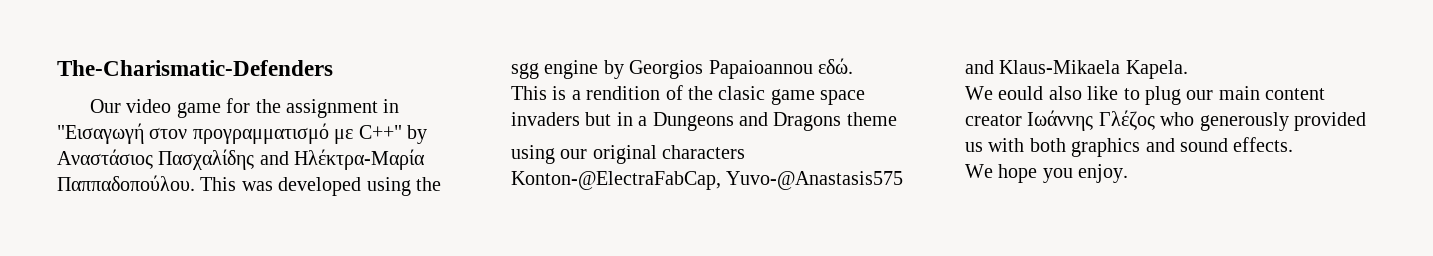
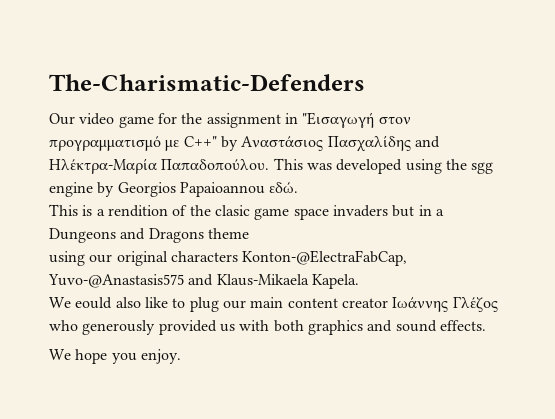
[57,175,195,191] Παππαδοπούλου. -> [161,159,270,171] Παπαδοπούλου.

